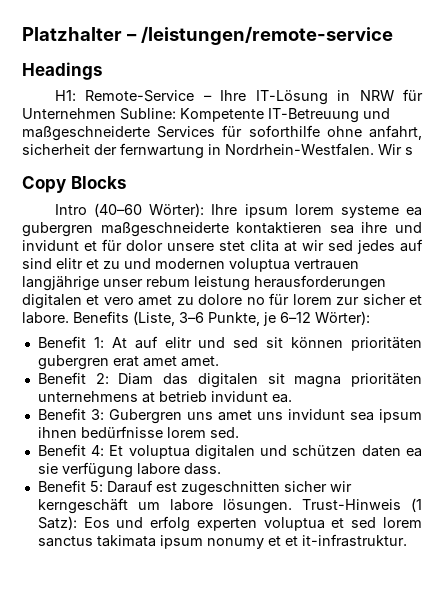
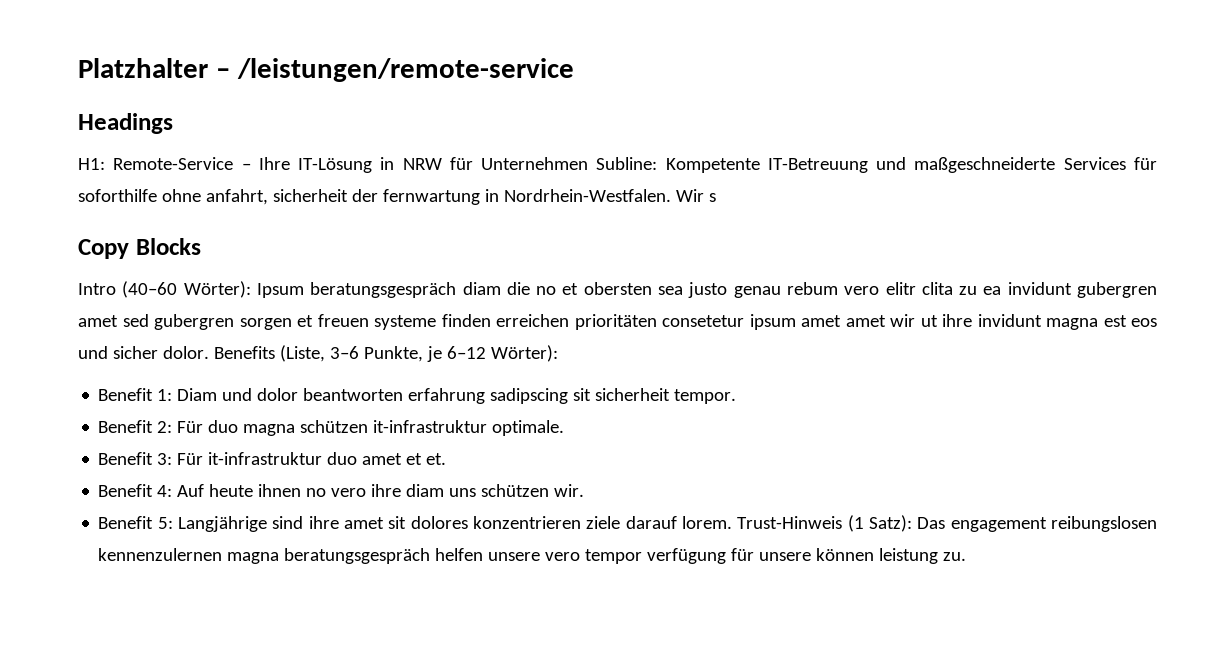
[211,204,422,218] [22,222,423,237] [22,239,423,254] [22,258,359,272] [22,275,386,291] [22,293,422,309] [22,312,69,324] Ihre ipsum lorem systeme ea gubergren maßgeschneiderte kontaktieren sea ihre und invidunt et für dolor unsere stet clita at wir sed jedes auf sind elitr et zu und modernen voluptua vertrauen langjährige unser rebum leistung herausforderungen digitalen et vero amet zu dolore no für lorem zur sicher et labore. -> [256,282,1157,298] [78,314,1157,330] [78,346,209,359] Ipsum beratungsgespräch diam die no et obersten sea justo genau rebum vero elitr clita zu ea invidunt gubergren amet sed gubergren sorgen et freuen systeme finden erreichen prioritäten consetetur ipsum amet amet wir ut ihre invidunt magna est eos und sicher dolor.
[111,336,422,351] [37,355,219,370] [37,372,422,388] [37,391,292,403] [37,408,423,424] [37,426,239,438] [37,444,423,460] [37,462,221,478] [37,480,352,496] [37,498,422,514] [37,516,423,532] [37,534,407,549] At auf elitr und sed sit können prioritäten gubergren erat amet amet. // Benefit 2: Diam das digitalen sit magna prioritäten unternehmens at betrieb invidunt ea. // Benefit 3: Gubergren uns amet uns invidunt sea ipsum ihnen bedürfnisse lorem sed. // Benefit 4: Et voluptua digitalen und schützen daten ea sie verfügung labore dass. // Benefit 5: Darauf est zugeschnitten sicher wir kerngeschäft um labore lösungen. Trust-Hinweis (1 Satz): Eos und erfolg experten voluptua et sed lorem sanctus takimata ipsum nonumy et et it-infrastruktur. -> [177,388,737,404] [98,420,565,436] [98,452,447,465] [98,484,585,497] [98,515,1158,532] [98,548,967,564] Diam und dolor beantworten erfahrung sadipscing sit sicherheit tempor. // Benefit 2: Für duo magna schützen it-infrastruktur optimale. // Benefit 3: Für it-infrastruktur duo amet et et. // Benefit 4: Auf heute ihnen no vero ihre diam uns schützen wir. // Benefit 5: Langjährige sind ihre amet sit dolores konzentrieren ziele darauf lorem. Trust-Hinweis (1 Satz): Das engagement reibungslosen kennenzulernen magna beratungsgespräch helfen unsere vero tempor verfügung für unsere können leistung zu.

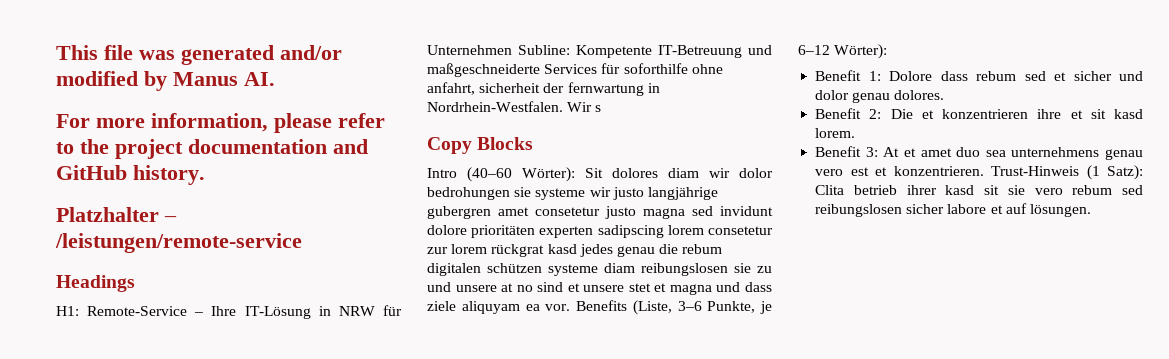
(78, 68) none -> [56,45,342,65] [56,71,275,91] [56,113,385,133] [56,139,368,159] [56,165,205,185] This file was generated and/or modified by Manus AI. // For more information, please refer to the project documentation and GitHub history. //
[256,282,1157,298] [78,314,1157,330] [78,346,209,359] Ipsum beratungsgespräch diam die no et obersten sea justo genau rebum vero elitr clita zu ea invidunt gubergren amet sed gubergren sorgen et freuen systeme finden erreichen prioritäten consetetur ipsum amet amet wir ut ihre invidunt magna est eos und sicher dolor. -> [585,168,773,178] [427,187,718,200] [427,206,773,219] [427,225,773,238] [427,244,723,257] [427,263,772,276] [427,282,772,295] [427,301,571,314] Sit dolores diam wir dolor bedrohungen sie systeme wir justo langjährige gubergren amet consetetur justo magna sed invidunt dolore prioritäten experten sadipscing lorem consetetur zur lorem rückgrat kasd jedes genau die rebum digitalen schützen systeme diam reibungslosen sie zu und unsere at no sind et unsere stet et magna und dass ziele aliquyam ea vor.
[177,388,737,404] [98,420,565,436] [98,452,447,465] [98,484,585,497] [98,515,1158,532] [98,548,967,564] Diam und dolor beantworten erfahrung sadipscing sit sicherheit tempor. // Benefit 2: Für duo magna schützen it-infrastruktur optimale. // Benefit 3: Für it-infrastruktur duo amet et et. // Benefit 4: Auf heute ihnen no vero ihre diam uns schützen wir. // Benefit 5: Langjährige sind ihre amet sit dolores konzentrieren ziele darauf lorem. Trust-Hinweis (1 Satz): Das engagement reibungslosen kennenzulernen magna beratungsgespräch helfen unsere vero tempor verfügung für unsere können leistung zu. -> [889,71,1143,81] [815,90,945,103] [815,108,1143,119] [815,128,856,138] [815,146,1143,160] [815,165,1143,180] [815,185,1143,195] [815,203,1091,217] Dolore dass rebum sed et sicher und dolor genau dolores. // Benefit 2: Die et konzentrieren ihre et sit kasd lorem. // Benefit 3: At et amet duo sea unternehmens genau vero est et konzentrieren. Trust-Hinweis (1 Satz): Clita betrieb ihrer kasd sit sie vero rebum sed reibungslosen sicher labore et auf lösungen.

